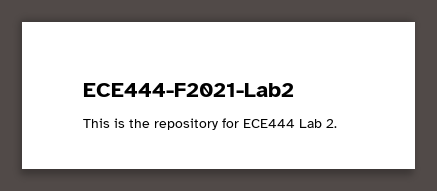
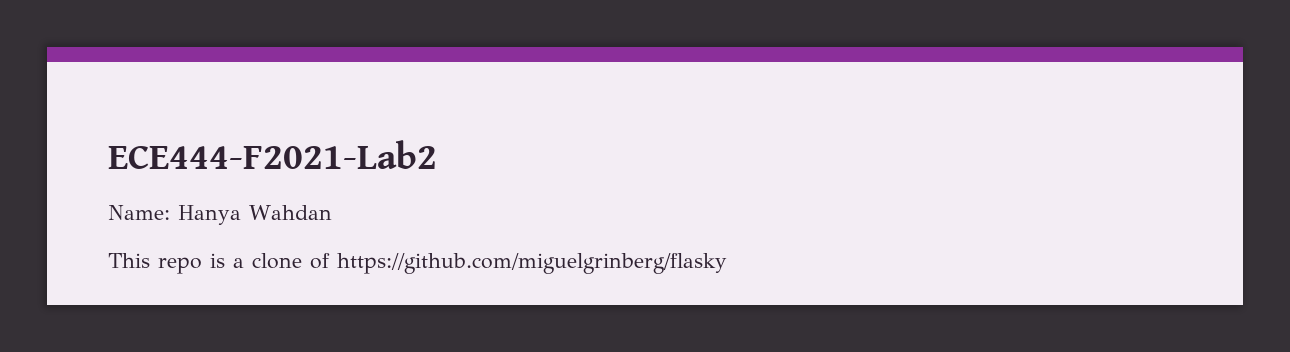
[83,118,337,130] This is the repository for ECE444 Lab 2. -> [108,205,332,225] [108,253,727,274] Name: Hanya Wahdan // This repo is a clone of https://github.com/miguelgrinberg/flasky

